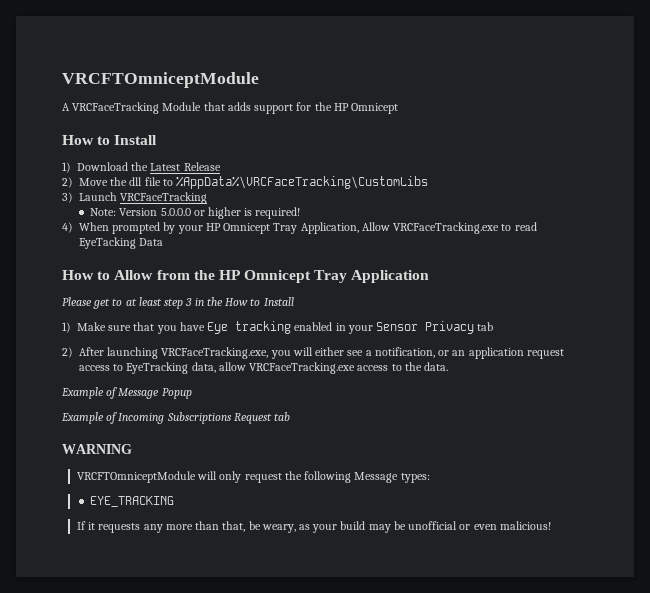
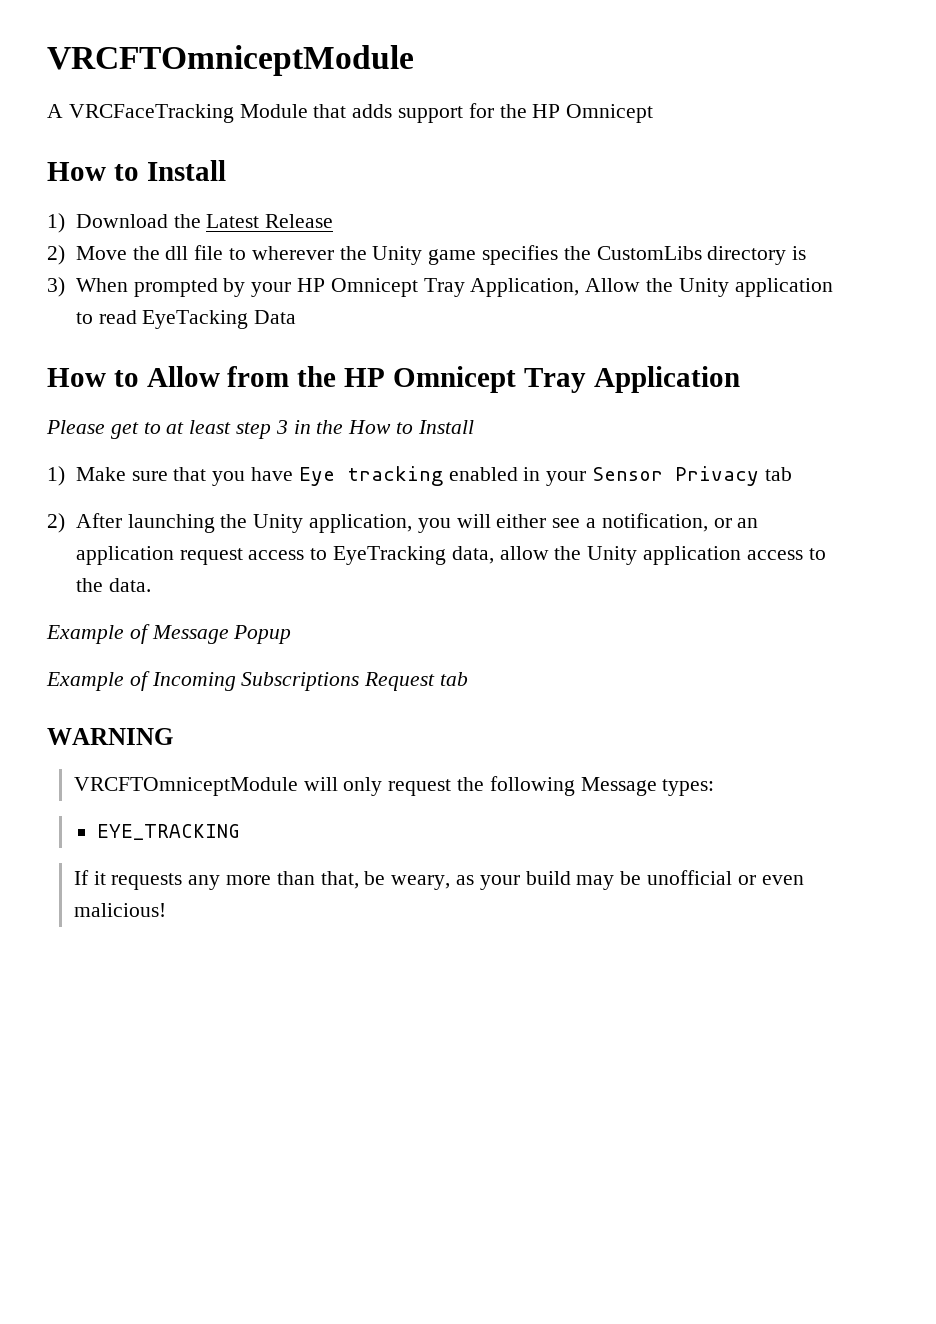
[176,176,429,189] [62,192,208,204] [90,207,241,219] %AppData%\VRCFaceTracking\CustomLibs // 3) Launch VRCFaceTracking // Note: Version 5.0.0.0 or higher -> [251,245,787,265] wherever the Unity game specifies the CustomLibs directory
[255,207,301,219] [62,222,73,233] required! // 4) -> [47,277,65,297] // 3)
[393,222,500,234] VRCFaceTracking.exe -> [645,278,833,297] the Unity application
[161,347,269,359] VRCFaceTracking.exe, -> [220,514,412,533] the Unity application,
[249,362,356,374] VRCFaceTracking.exe -> [554,546,741,565] the Unity application

